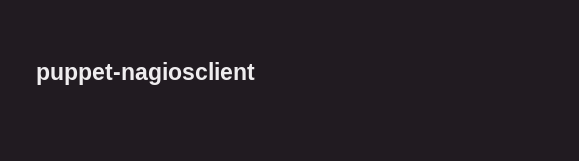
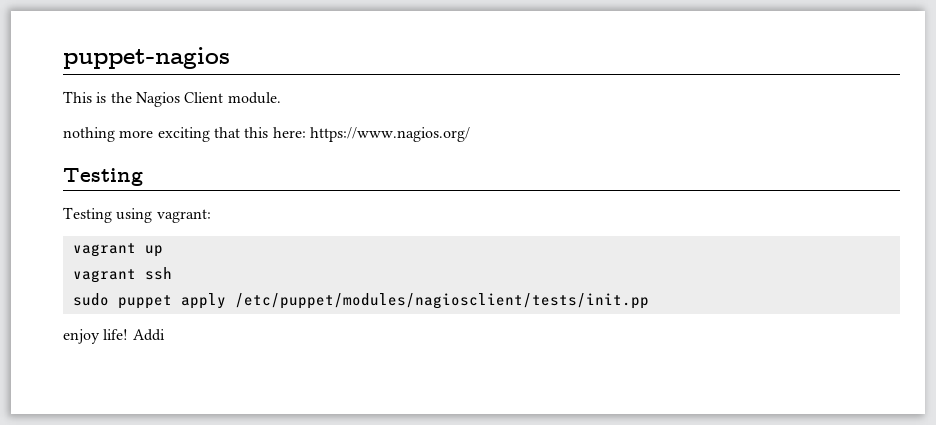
[36,62,255,85] puppet-nagiosclient -> [63,47,230,69] [63,91,281,107] [63,127,470,142] [63,168,143,186] [63,207,211,223] [72,243,163,257] [72,267,172,283] [72,293,649,309] [63,329,165,344] puppet-nagios // This is the Nagios Client module. // nothing more exciting that this here: https://www.nagios.org/ // Testing // Testing using vagrant: // vagrant up // vagrant ssh // sudo puppet apply /etc/puppet/modules/nagiosclient/tests/init.pp // enjoy life! Addi

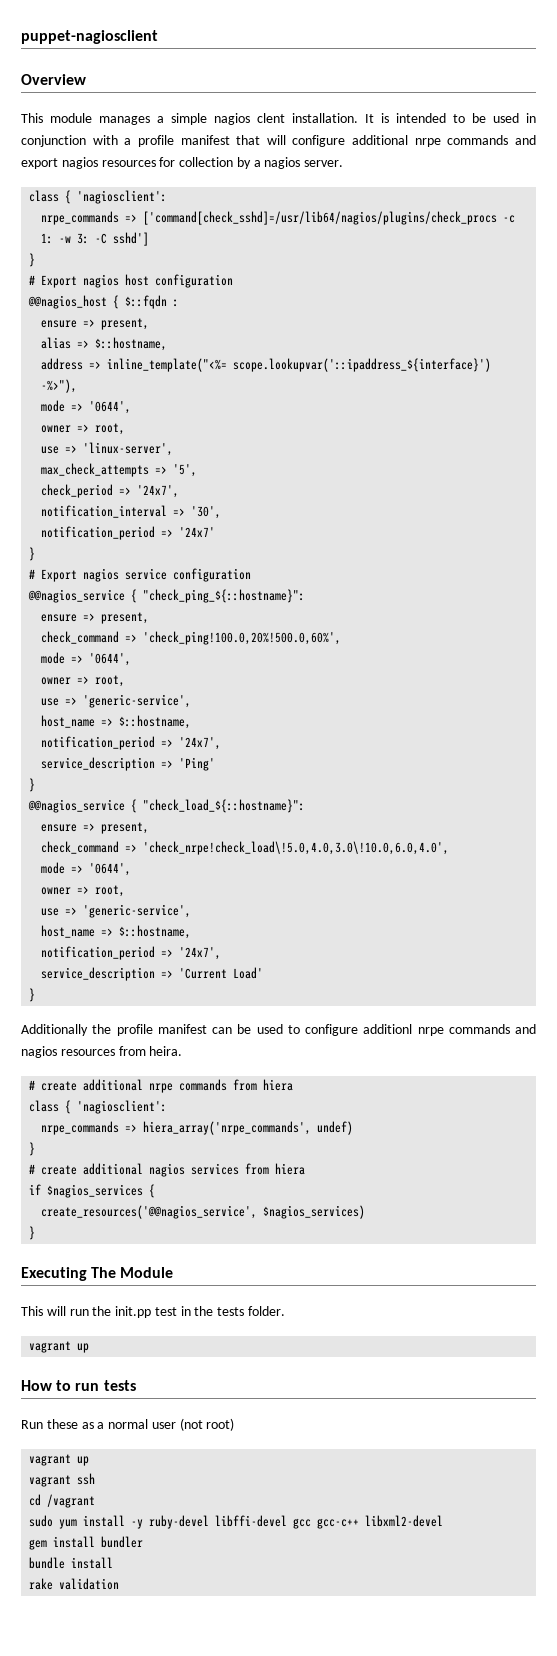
[63,47,230,69] [63,91,281,107] [63,127,470,142] [63,168,143,186] [63,207,211,223] puppet-nagios // This is the Nagios Client module. // nothing more exciting that this here: https://www.nagios.org/ // Testing // Testing using vagrant: -> [21,30,158,44] [21,74,86,85] [21,113,536,125] [21,135,536,147] [21,157,344,169] [29,190,168,204] [41,211,516,225] [41,232,150,246] [29,253,36,267] [29,274,234,288] [28,295,180,309] [41,318,150,330] [41,337,168,351] [41,358,492,372] [41,379,78,393] [41,400,132,414] [41,423,126,435] [41,442,174,456] [41,463,198,477] [41,484,180,498] [41,505,222,519] [41,526,216,540] [29,547,36,561] [29,568,252,582] [28,589,306,603] [41,612,150,624] [41,631,342,645] [41,652,132,666] [41,675,126,687] [41,694,192,708] [41,715,192,729] [41,736,222,750] [41,757,216,771] [29,778,36,792] [28,799,306,813] [41,822,150,834] [41,841,450,855] [41,862,132,876] [41,885,126,897] [41,904,192,918] [41,925,192,939] [41,946,222,960] [41,967,264,981] [29,988,36,1002] [21,1024,536,1036] [21,1046,183,1058] [29,1079,294,1093] [29,1100,168,1114] [41,1121,354,1135] [29,1142,36,1156] [29,1163,306,1177] [29,1184,156,1198] [41,1205,366,1219] [29,1226,36,1240] [21,1267,174,1281] [21,1306,286,1318] [29,1341,90,1353] [21,1380,136,1391] [21,1418,235,1431] puppet-nagiosclient // Overview // This module manages a simple nagios clent installation. It is intended to be used in conjunction with a profile manifest that will configure additional nrpe commands and export nagios resources for collection by a nagios server. // class { 'nagiosclient': // nrpe_commands => ['command[check_sshd]=/usr/lib64/nagios/plugins/check_procs -c 1: -w 3: -C sshd'] // } // # Export nagios host configuration // @@nagios_host { $::fqdn : // ensure => present, // alias => $::hostname, // address => inline_template("<%= scope.lookupvar('::ipaddress_${interface}') -%>"), // mode => '0644', // owner => root, // use => 'linux-server', // max_check_attempts => '5', // check_period => '24x7', // notification_interval => '30', // notification_period => '24x7' // } // # Export nagios service configuration // @@nagios_service { "check_ping_${::hostname}": // ensure => present, // check_command => 'check_ping!100.0,20%!500.0,60%', // mode => '0644', // owner => root, // use => 'generic-service', // host_name => $::hostname, // notification_period => '24x7', // service_description => 'Ping' // } // @@nagios_service { "check_load_${::hostname}": // ensure => present, // check_command => 'check_nrpe!check_load\!5.0,4.0,3.0\!10.0,6.0,4.0', // mode => '0644', // owner => root, // use => 'generic-service', // host_name => $::hostname, // notification_period => '24x7', // service_description => 'Current Load' // } // Additionally the profile manifest can be used to configure additionl nrpe commands and nagios resources from heira. // # create additional nrpe commands from hiera // class { 'nagiosclient': // nrpe_commands => hiera_array('nrpe_commands', undef) // } // # create additional nagios services from hiera // if $nagios_services { // create_resources('@@nagios_service', $nagios_services) // } // Executing The Module // This will run the init.pp test in the tests folder. // vagrant up // How to run tests // Run these as a normal user (not root)
(172, 273) none -> [29,1494,96,1508] // cd /vagrant
[117,293,649,309] [63,329,165,344] puppet apply /etc/puppet/modules/nagiosclient/tests/init.pp // enjoy life! Addi -> [59,1515,444,1529] [29,1536,144,1550] [29,1557,114,1569] [29,1578,120,1590] yum install -y ruby-devel libffi-devel gcc gcc-c++ libxml2-devel // gem install bundler // bundle install // rake validation

